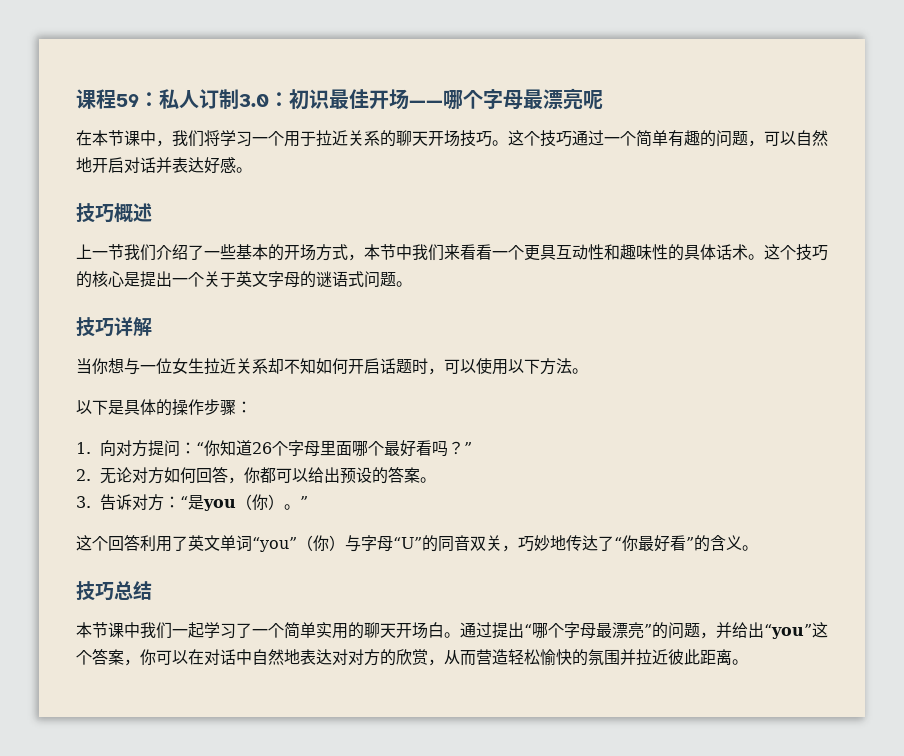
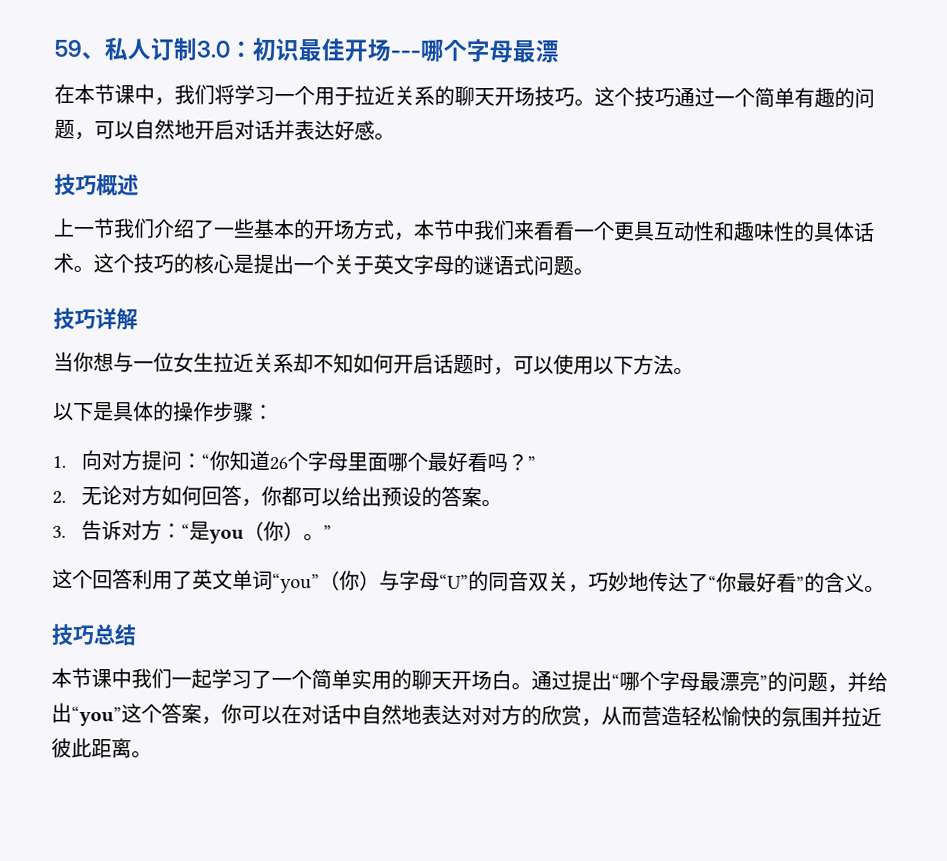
[76,89,159,109] 课程59： -> [54,39,105,60] 59、
[409,88,603,110] ——哪个字母最漂亮呢 -> [390,38,559,64] ---哪个字母最漂

